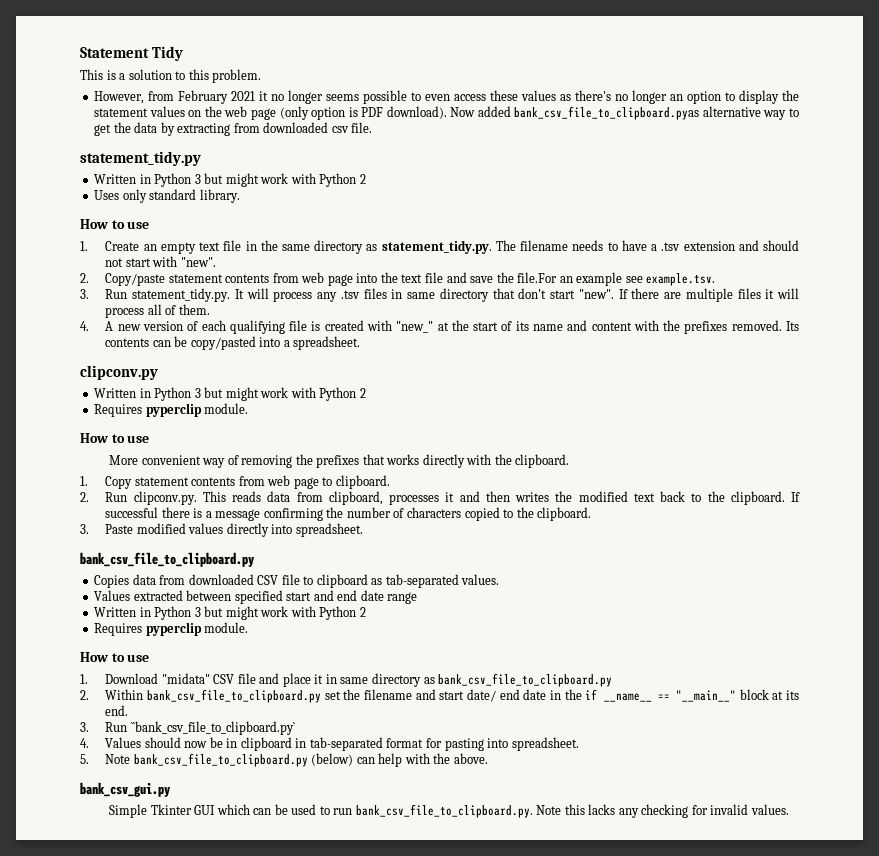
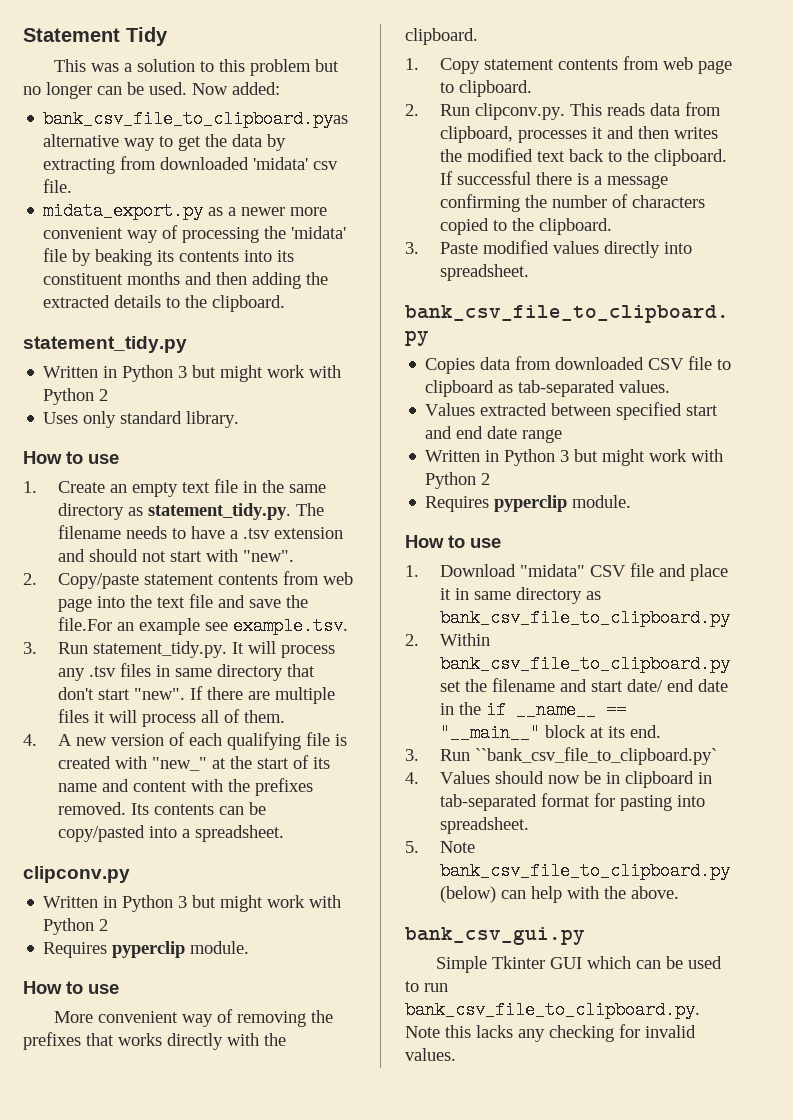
[106,70,116,80] is -> [91,63,120,72] was
[212,69,262,83] [94,90,800,104] [94,106,511,120] problem. // However, from February 2021 it no longer seems possible to even access these values as there's no longer an option to display the statement values on the web page (only option is PDF download). Now added -> [250,59,340,76] [23,82,280,99] problem but no longer can be used. Now added: //
(329, 127) none -> [253,157,309,170] 'midata'
(373, 127) none -> [43,202,328,220] [43,225,347,243] [43,248,295,266] [43,272,329,289] [43,295,286,312] // midata_export.py as a newer more convenient way of processing the 'midata' file by beaking its contents into its constituent months and then adding the extracted details to the clipboard.

